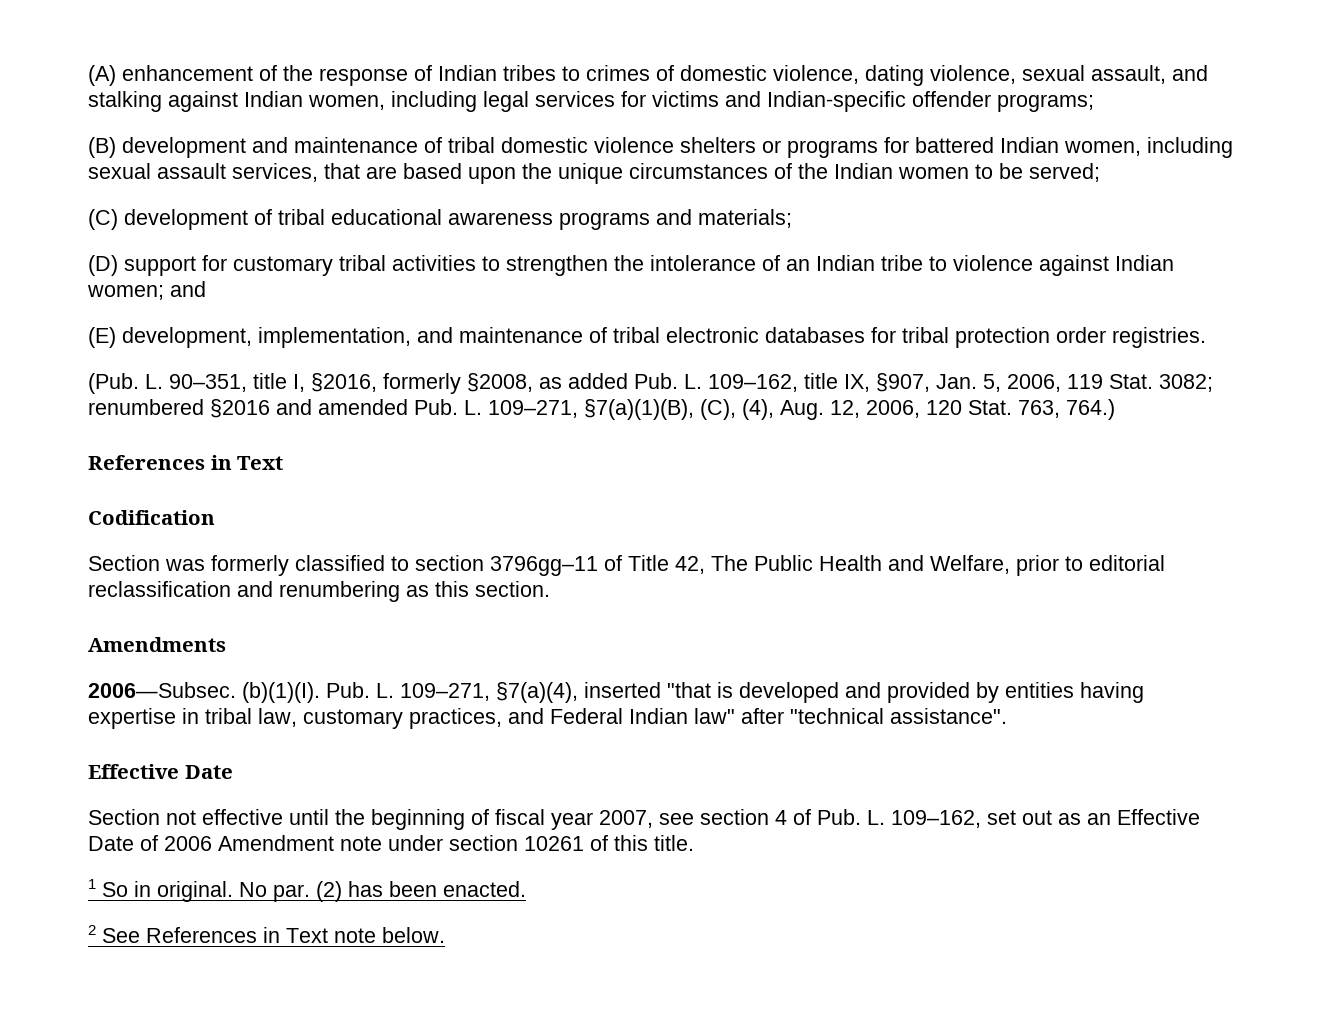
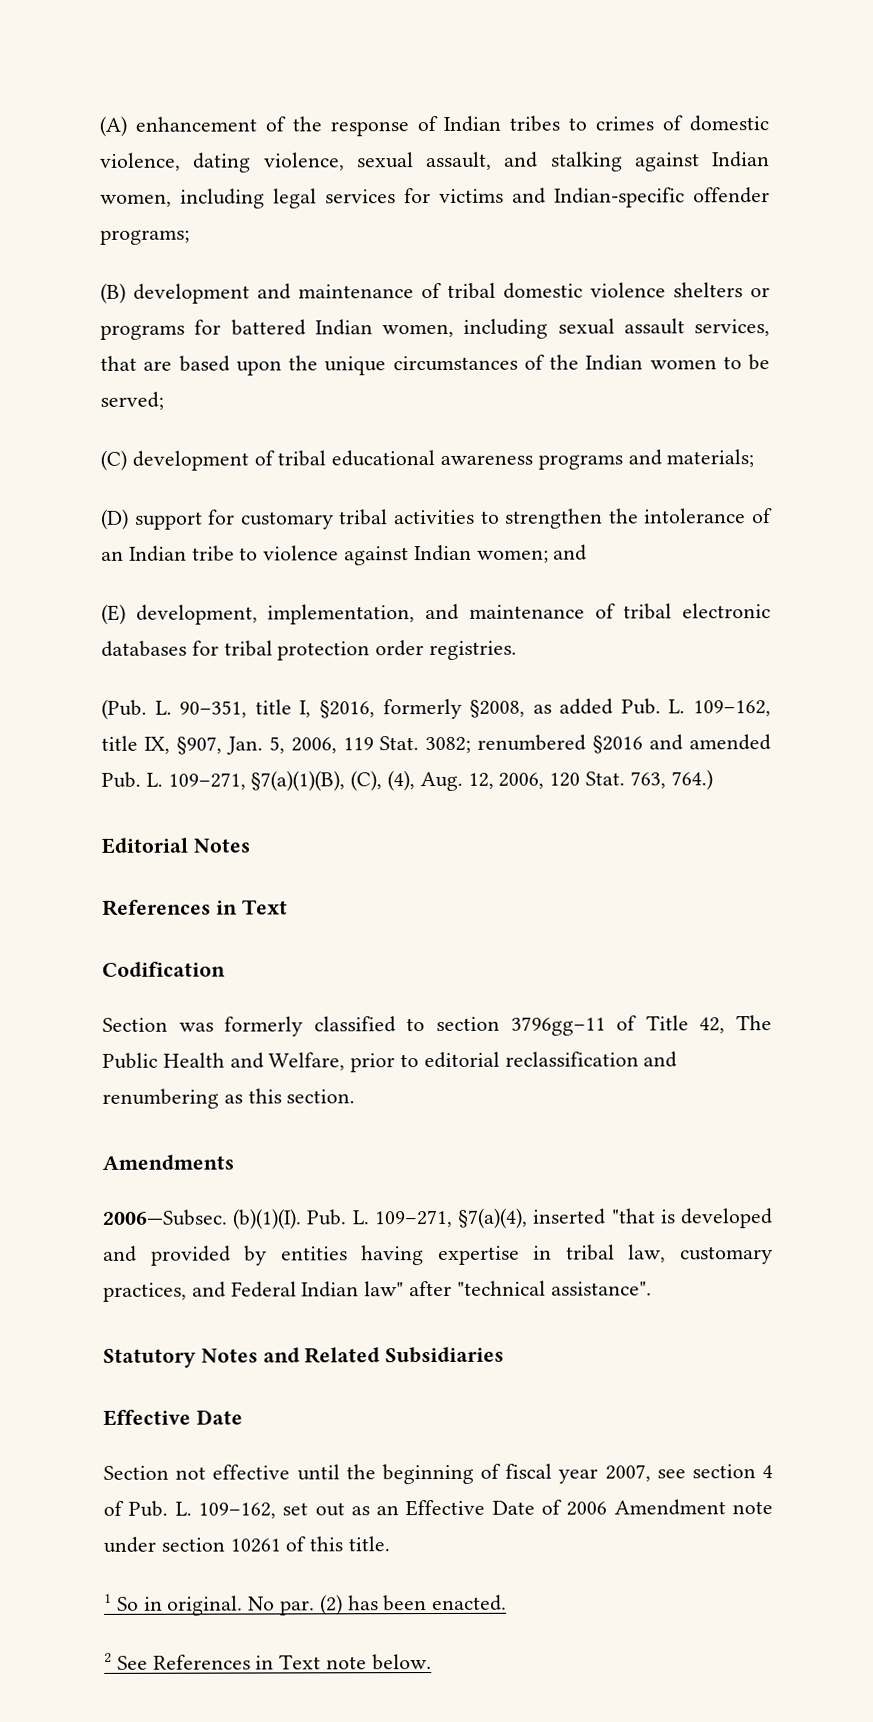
(1115, 409) none -> [101,837,250,854] // Editorial Notes
(1007, 716) none -> [103,1346,505,1368] // Statutory Notes and Related Subsidiaries

